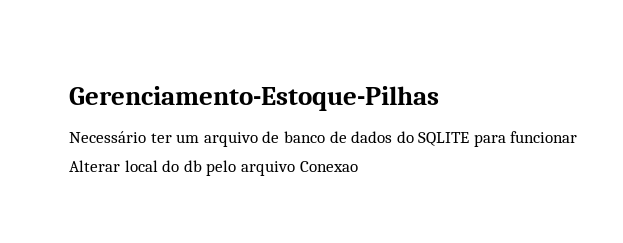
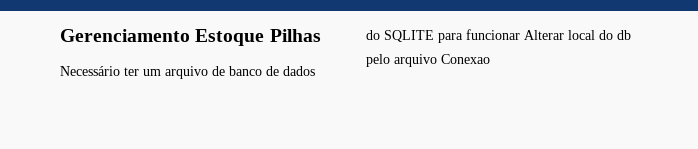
[69,86,439,111] Gerenciamento-Estoque-Pilhas -> [60,29,321,46] Gerenciamento Estoque Pilhas

